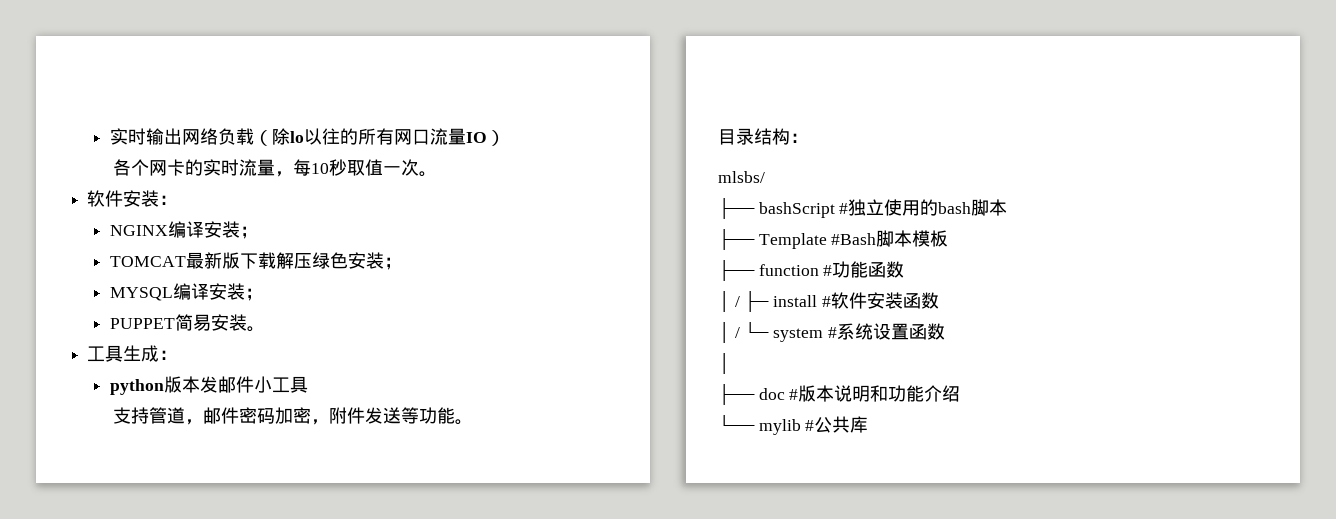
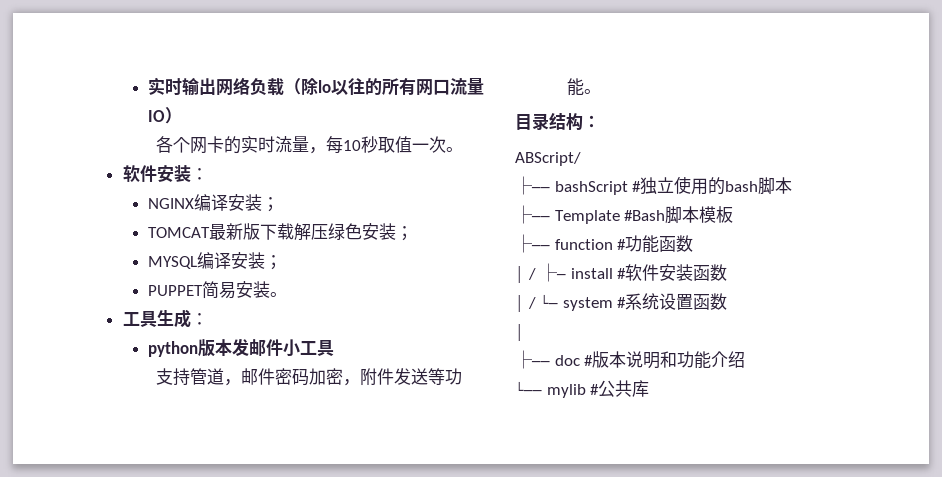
[718,171,765,183] mlsbs/ -> [515,152,581,166] ABScript/

